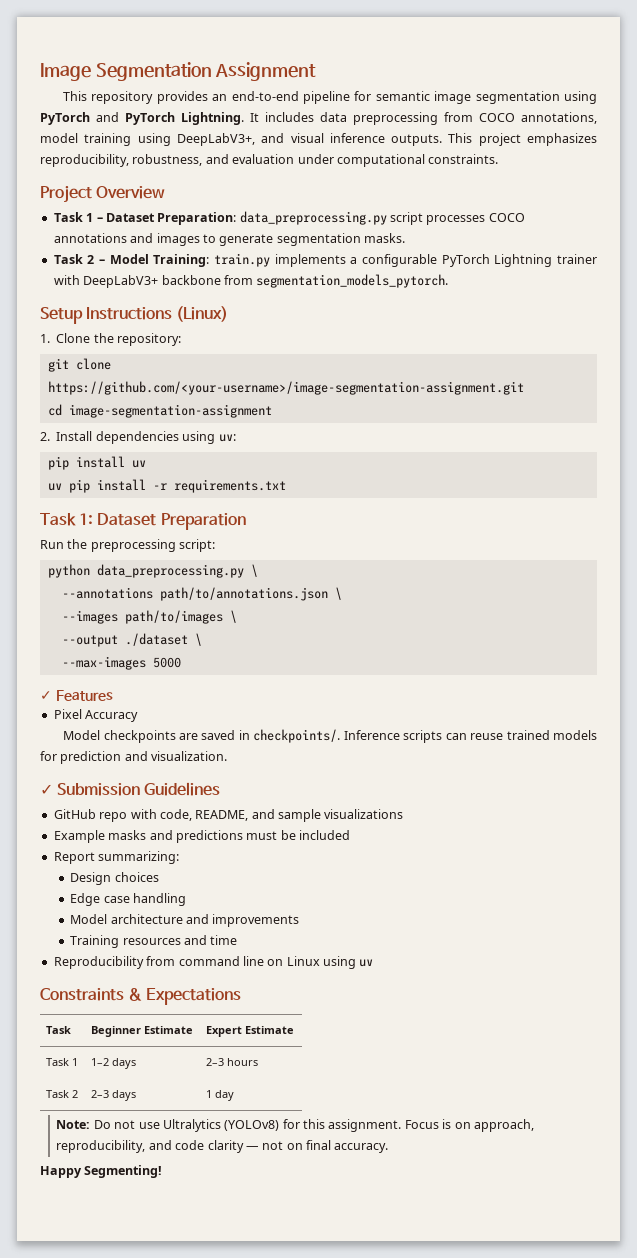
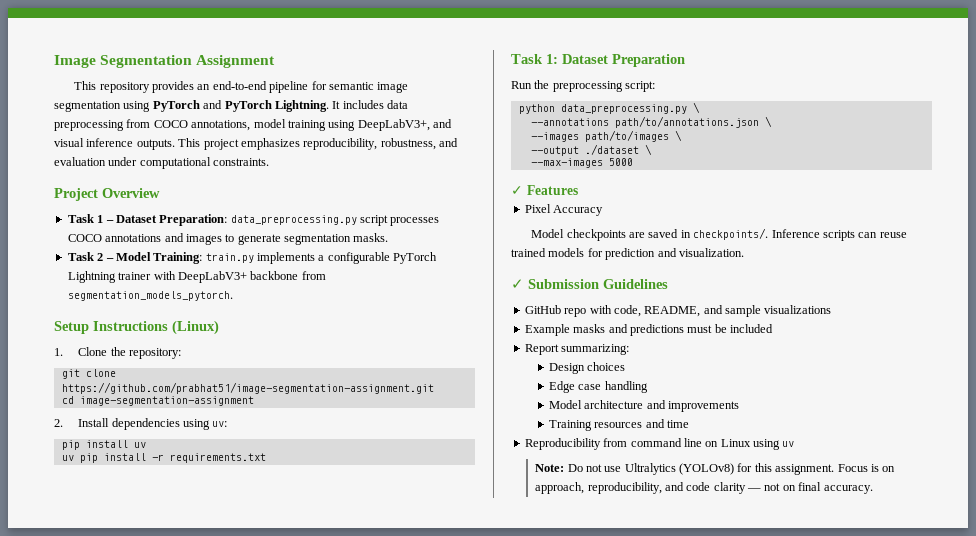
[47,381,524,395] https://github.com/<your-username>/image-segmentation-assignment.git -> [61,382,434,394] https://github.com/prabhat51/image-segmentation-assignment.git
[40,988,242,1005] [45,1026,71,1034] [90,1026,193,1037] [205,1026,294,1037] [45,1058,78,1066] [90,1058,136,1069] [205,1058,258,1066] [45,1090,78,1098] [90,1090,136,1101] [205,1090,234,1101] // Constraints & Expectations // Task | Beginner Estimate | Expert Estimate // Task 1 | 1–2 days | 2–3 hours // Task 2 | 2–3 days | 1 day -> (795, 444) none
[40,1165,163,1178] // Happy Segmenting! -> (873, 489) none

